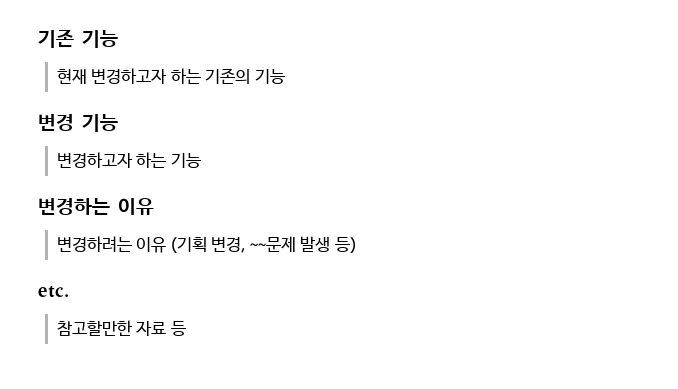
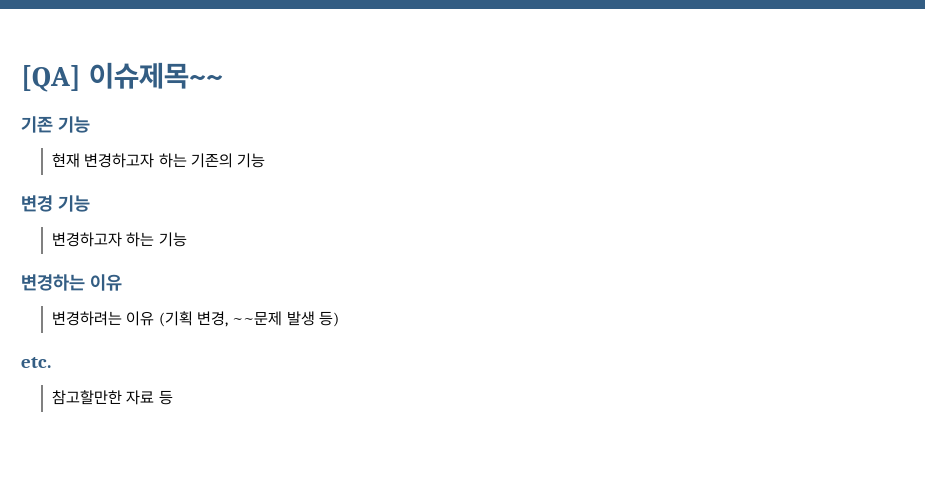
(38, 38) none -> [21,62,223,92] [QA] 이슈제목~~ //

